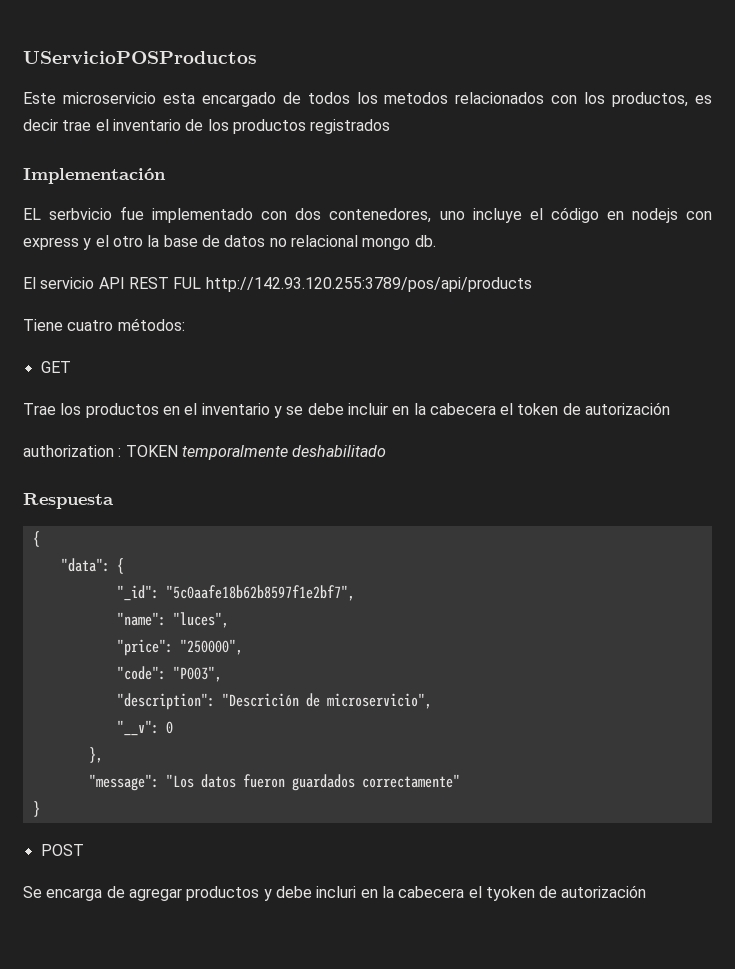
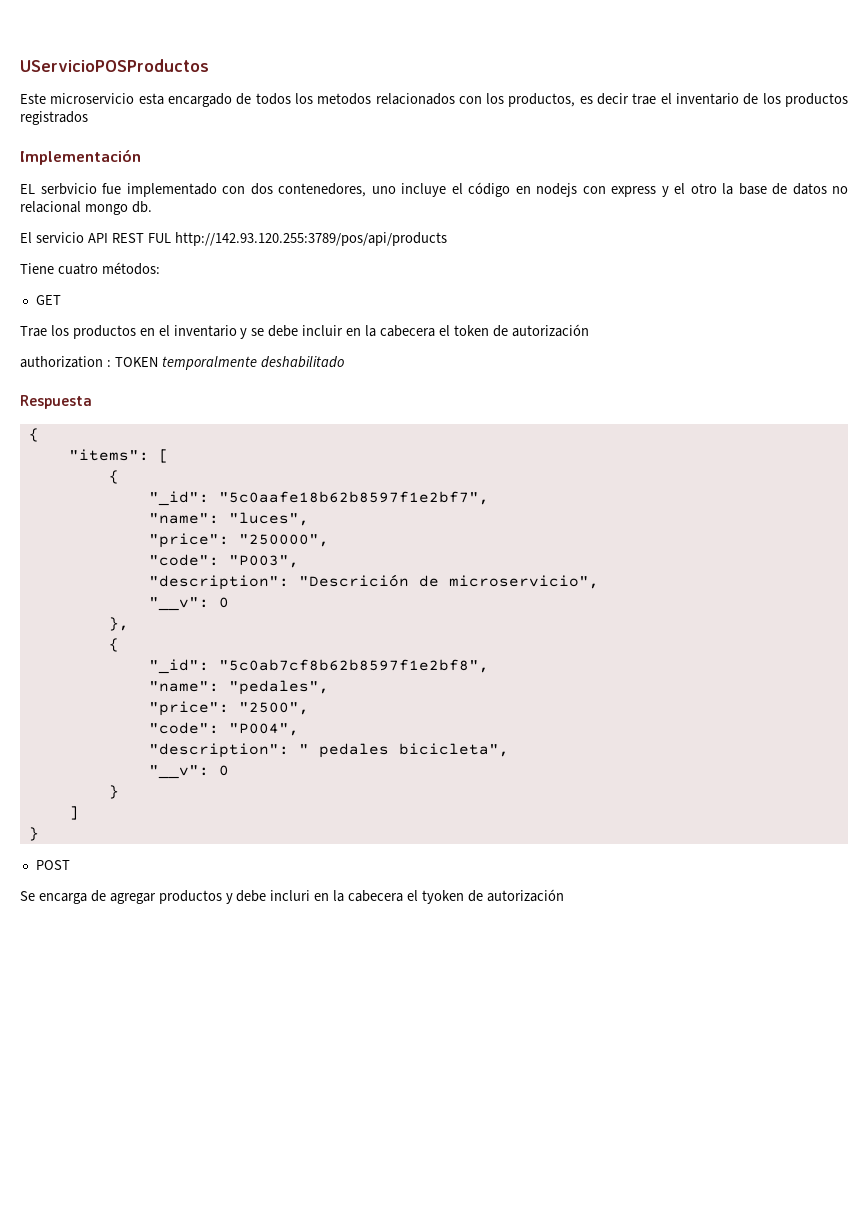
[60,558,110,572] "data": -> [68,449,169,463] "items": [ //
[88,774,460,791] "message": "Los datos fueron guardados correctamente" -> [108,638,119,652] [148,659,489,674] [148,680,329,695] [148,701,309,716] [148,722,299,736] [148,743,509,758] [148,765,229,779] [108,785,119,799] [68,806,79,820] { // "_id": "5c0ab7cf8b62b8597f1e2bf8", // "name": "pedales", // "price": "2500", // "code": "P004", // "description": " pedales bicicleta", // "__v": 0 // } // ]

